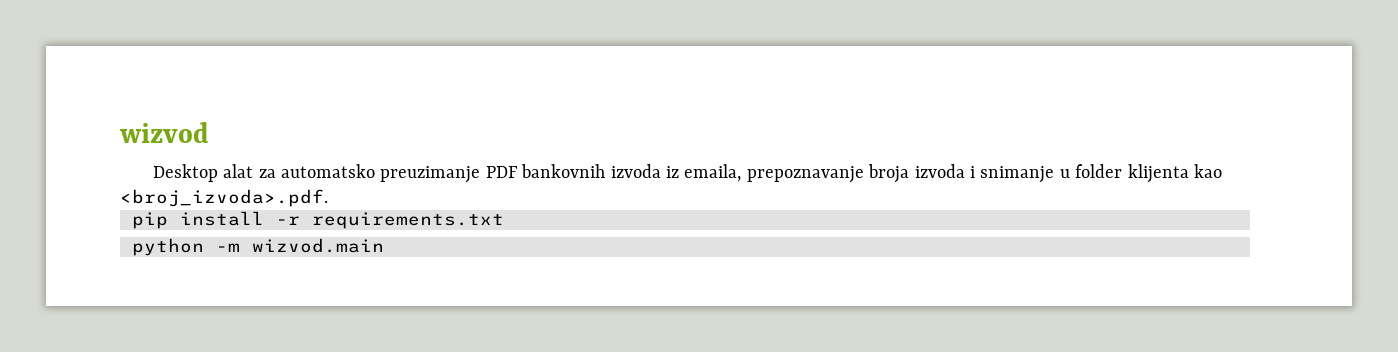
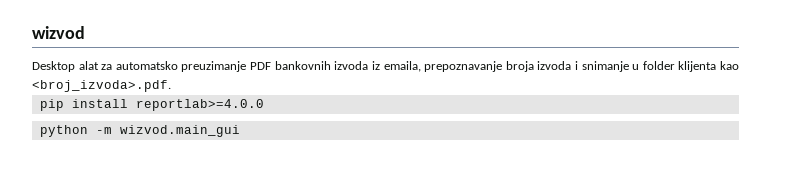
[276,212,504,229] -r requirements.txt -> [135,99,264,111] reportlab>=4.0.0
[252,238,384,253] wizvod.main -> [119,125,240,137] wizvod.main_gui

